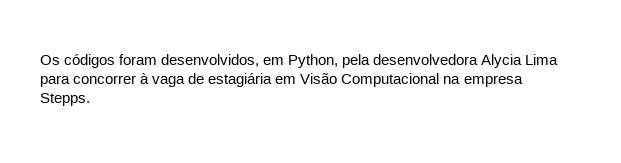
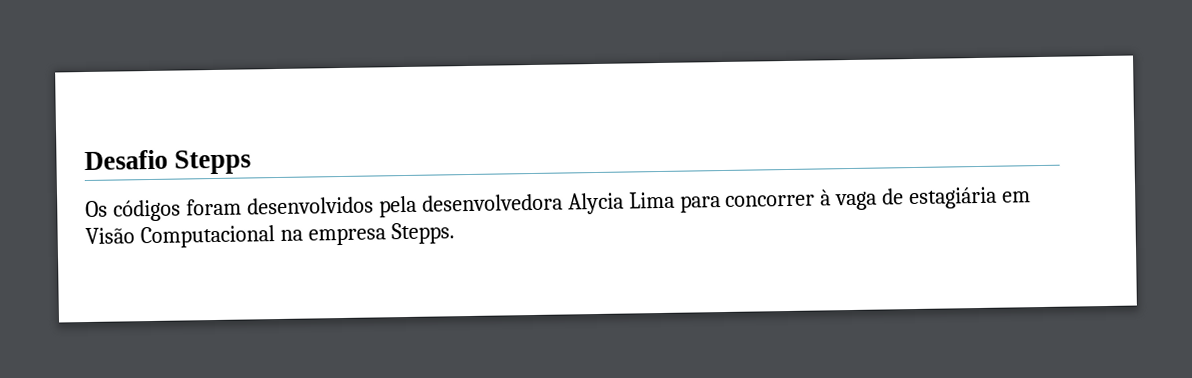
(40, 60) none -> [84,149,252,175] Desafio Stepps //
[161,54,339,68] desenvolvidos, em Python, -> [246,196,374,215] desenvolvidos

